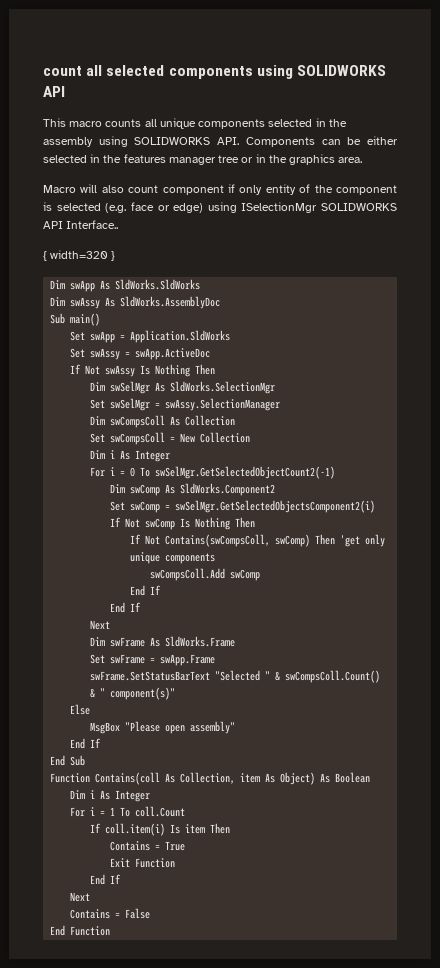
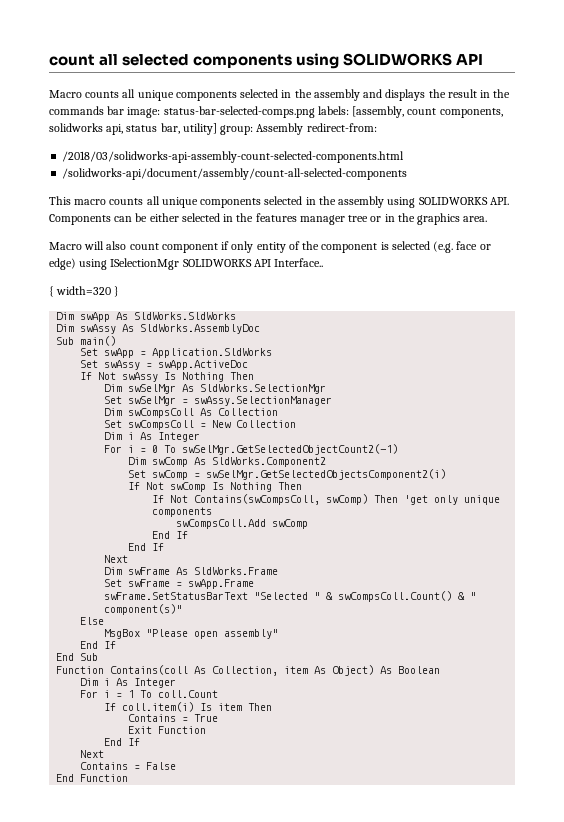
(65, 91) none -> [49,89,511,101] [49,106,503,118] [49,123,377,135] [62,151,405,163] [62,168,408,180] // Macro counts all unique components selected in the assembly and displays the result in the commands bar image: status-bar-selected-comps.png labels: [assembly, count components, solidworks api, status bar, utility] group: Assembly redirect-from: // /2018/03/solidworks-api-assembly-count-selected-components.html // /solidworks-api/document/assembly/count-all-selected-components

